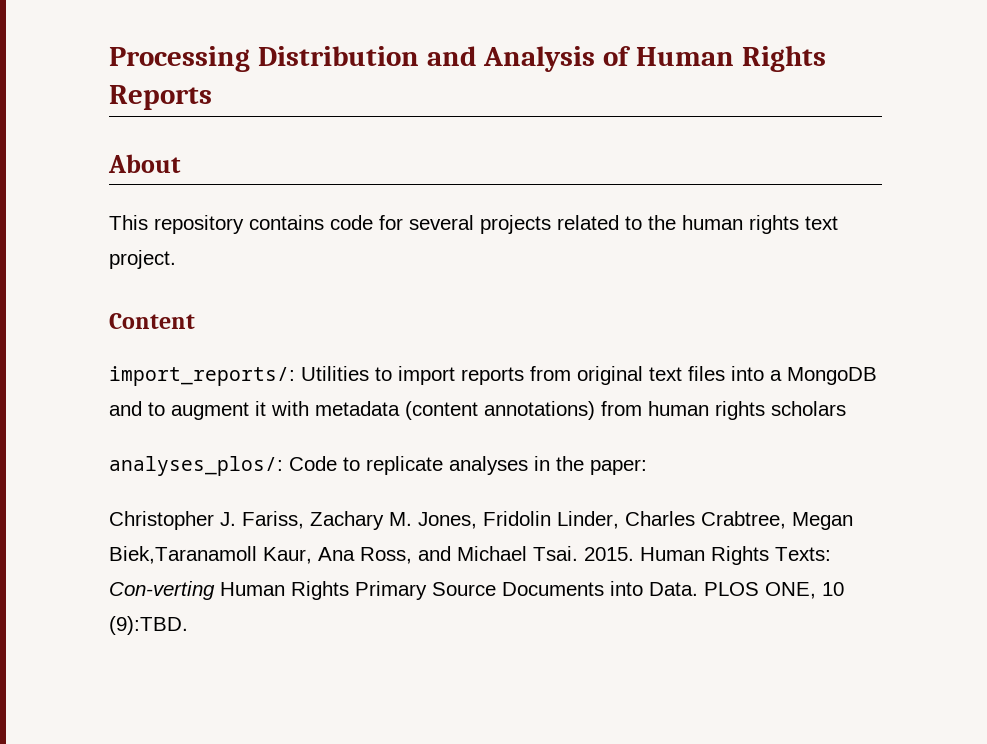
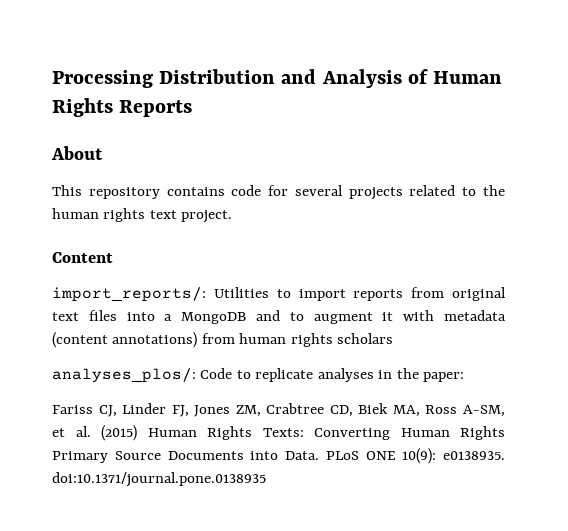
[109,511,853,530] [109,546,634,564] Christopher J. Fariss, Zachary M. Jones, Fridolin Linder, Charles Crabtree, Megan Biek,Taranamoll Kaur, Ana Ross, and Michael Tsai. 2015. -> [52,403,506,417] [52,425,137,441] Fariss CJ, Linder FJ, Jones ZM, Crabtree CD, Biek MA, Ross A-SM, et al. (2015)
[109,581,215,600] Con-verting -> [314,428,390,440] Converting
[704,582,844,599] [109,616,188,635] PLOS ONE, 10 (9):TBD. -> [325,448,505,464] [52,472,266,487] PLoS ONE 10(9): e0138935. doi:10.1371/journal.pone.0138935

